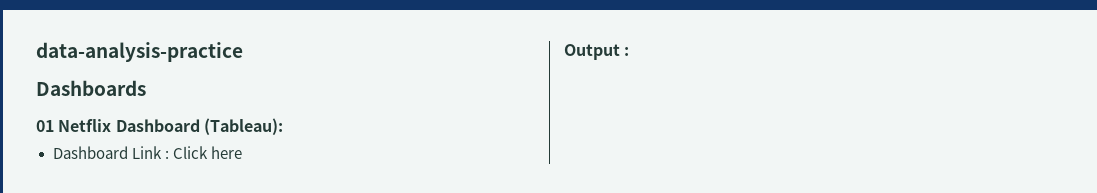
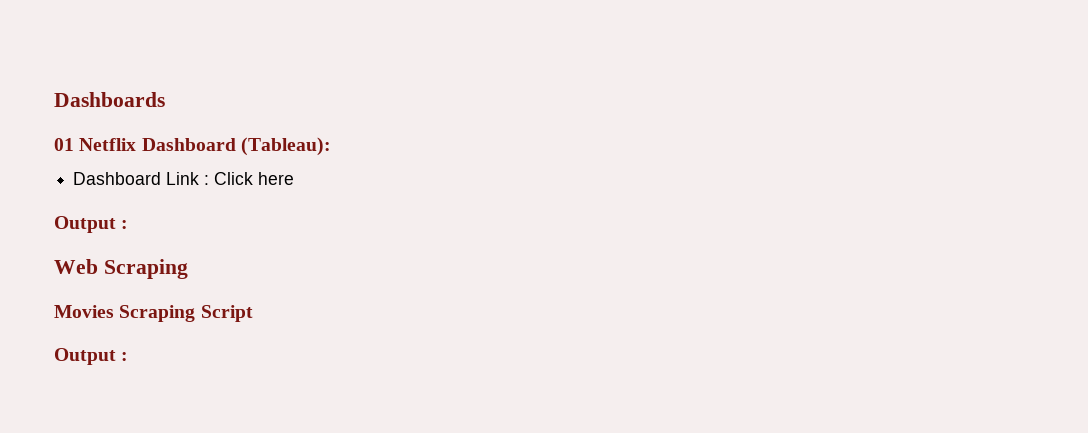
[36,42,243,62] data-analysis-practice // -> (54, 99) none
(630, 51) none -> [54,259,188,279] [54,305,253,322] [54,348,129,365] // Web Scraping // Movies Scraping Script // Output :

